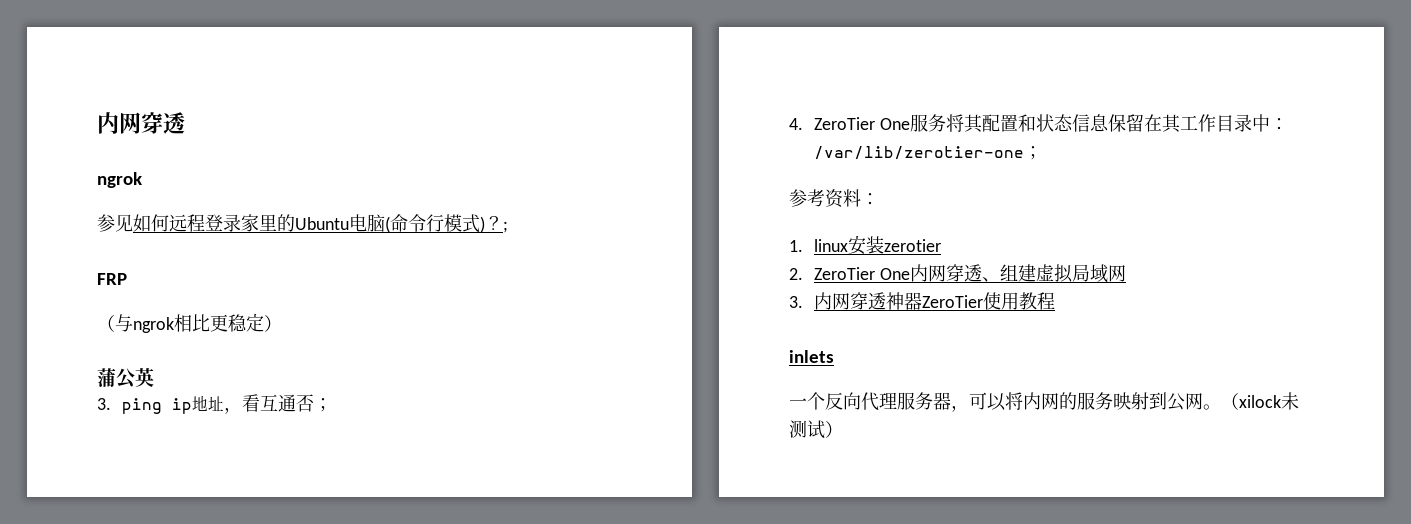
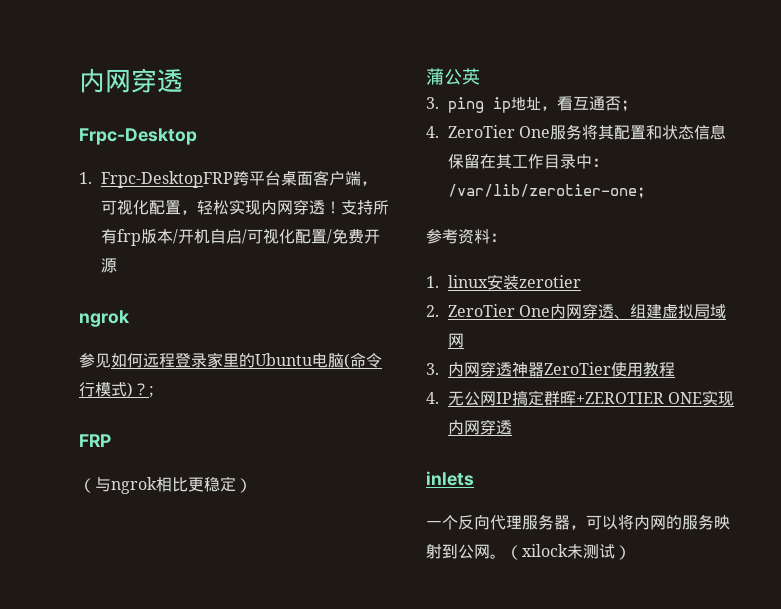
[97,112,185,134] 内网穿透 -> [79,68,183,93] [79,128,197,145] [79,170,377,188] [100,199,389,215] [100,228,380,246] [100,258,117,273] 内网穿透 // Frpc-Desktop // 1. Frpc-DesktopFRP跨平台桌面客户端，可视化配置，轻松实现内网穿透！支持所有frp版本/开机自启/可视化配置/免费开源
(1056, 301) none -> [426,390,735,406] [447,419,512,435] // 4.无公网IP搞定群晖+ZEROTIER ONE实现内网穿透

